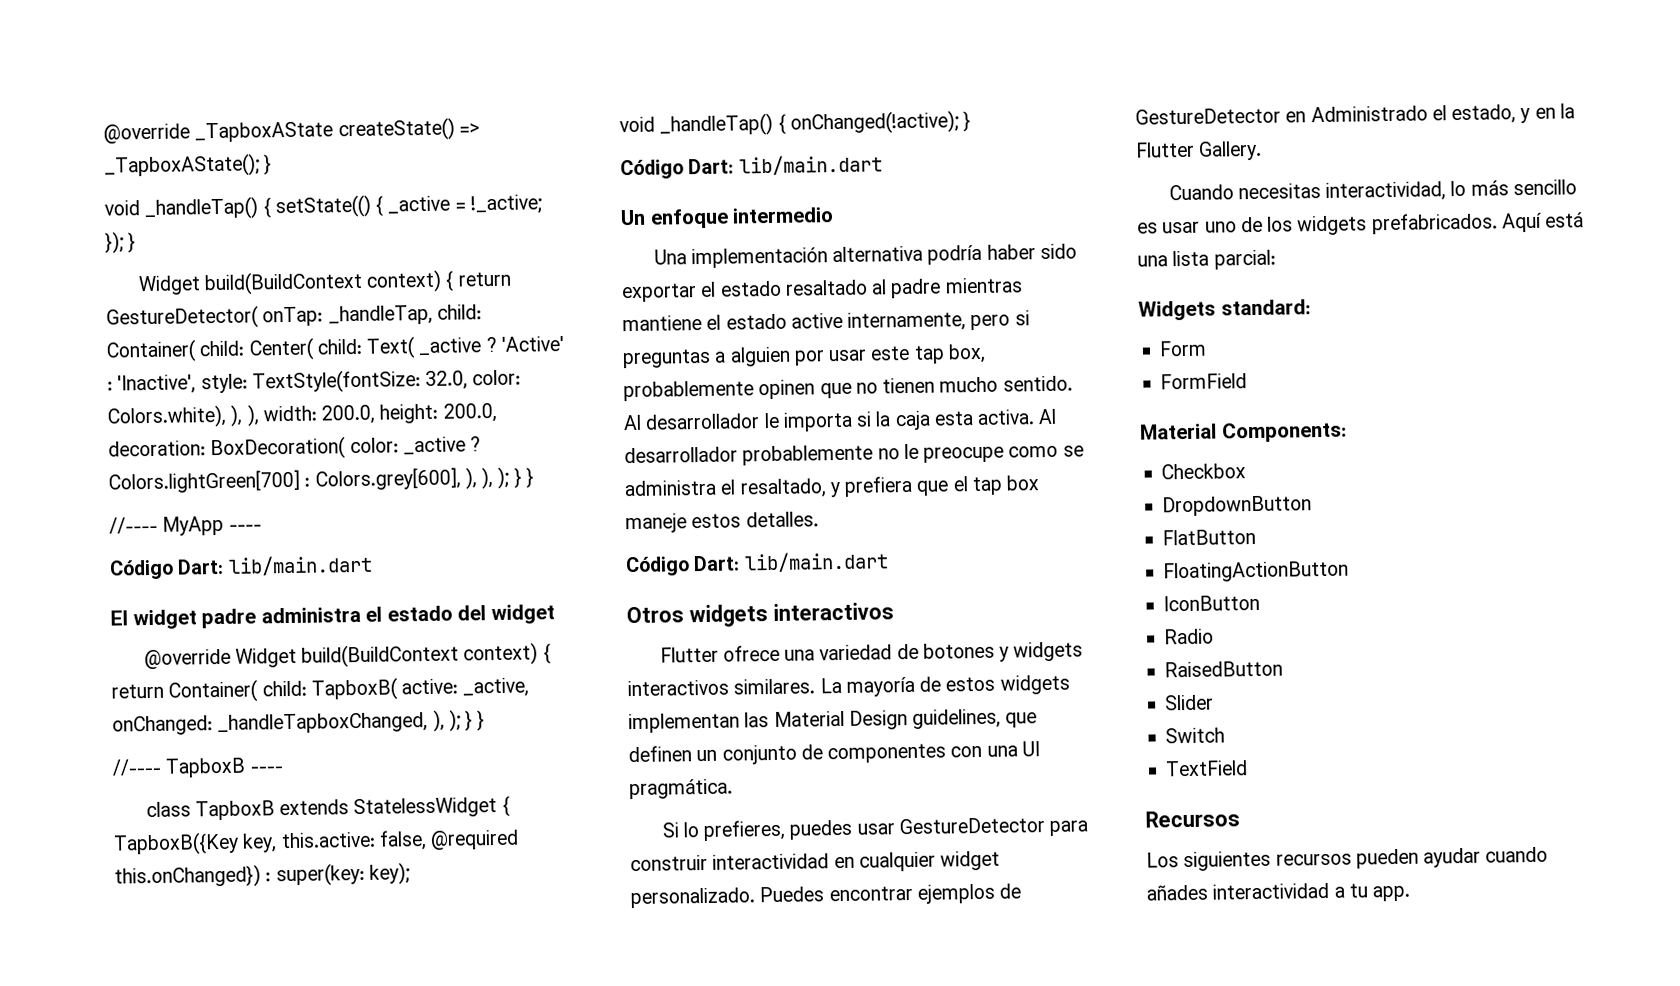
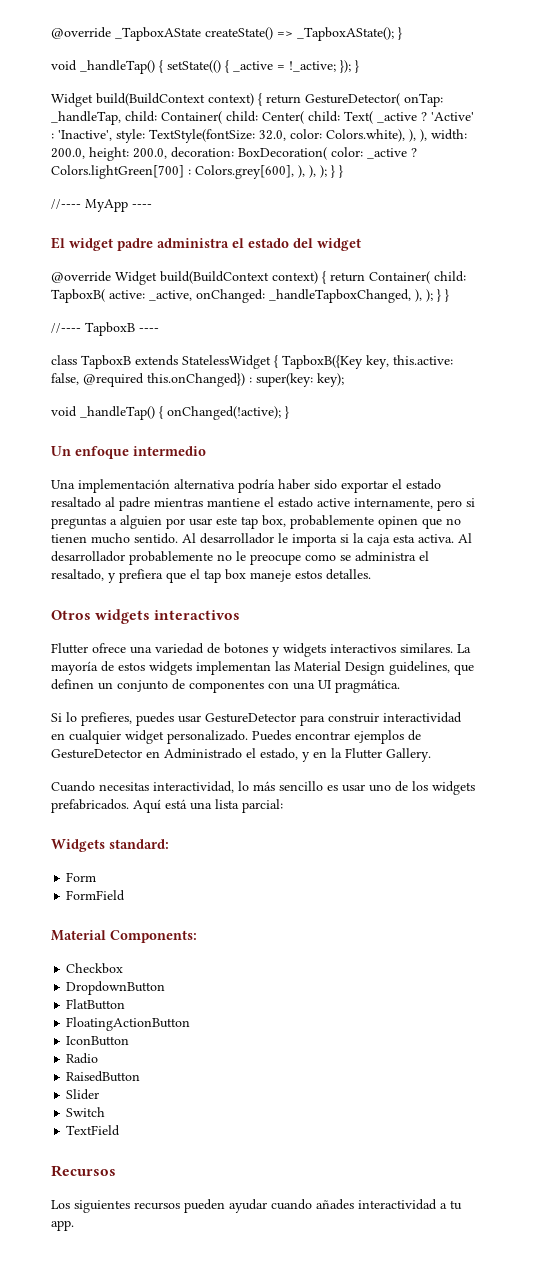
[109,554,373,580] // Código Dart: lib/main.dart -> (152, 206) none
[620,154,883,180] // Código Dart: lib/main.dart -> (289, 412) none
[625,551,889,577] // Código Dart: lib/main.dart -> (371, 574) none

